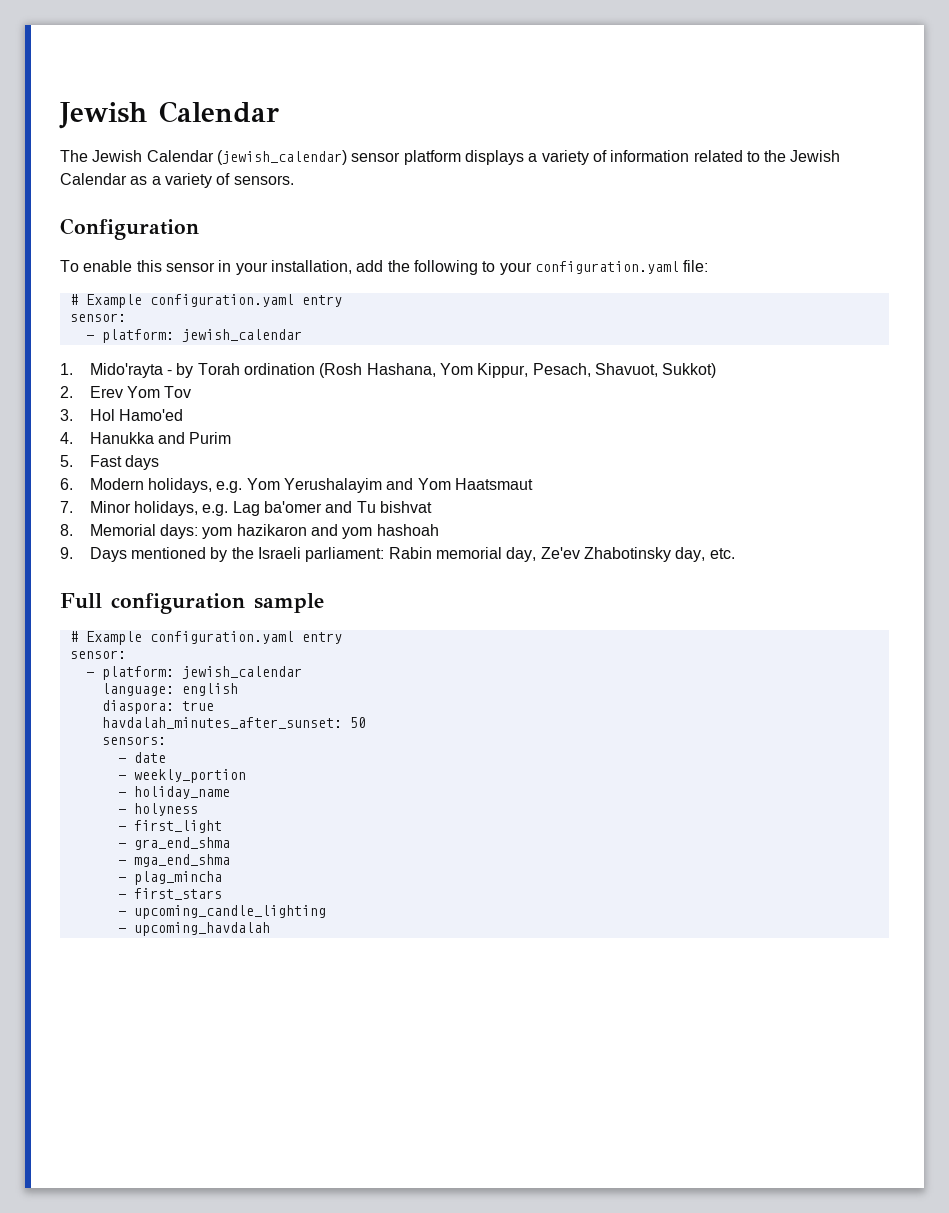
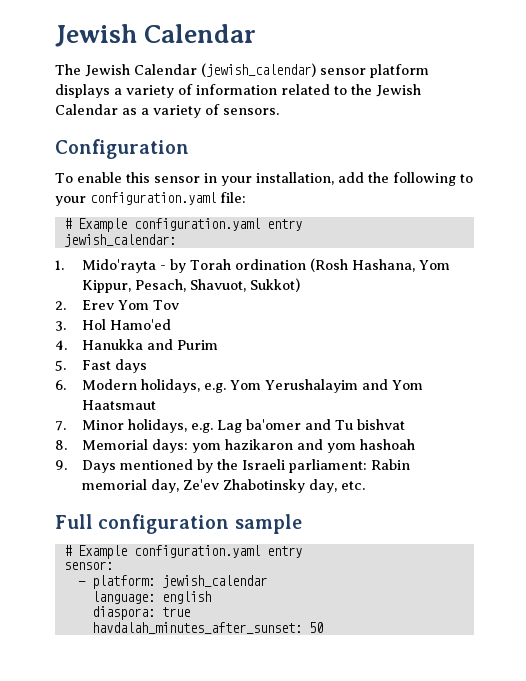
[69,313,126,322] [85,329,302,343] sensor: // - platform: jewish_calendar -> [63,234,176,247] jewish_calendar:
[101,736,166,745] [117,752,166,763] [117,769,246,783] [117,786,230,799] [117,803,198,816] [117,820,222,833] [117,837,230,850] [117,854,230,867] [117,871,222,885] [117,888,222,900] [117,905,326,919] [117,922,270,936] // sensors: // - date // - weekly_portion // - holiday_name // - holyness // - first_light // - gra_end_shma // - mga_end_shma // - plag_mincha // - first_stars // - upcoming_candle_lighting // - upcoming_havdalah -> (323, 627) none

